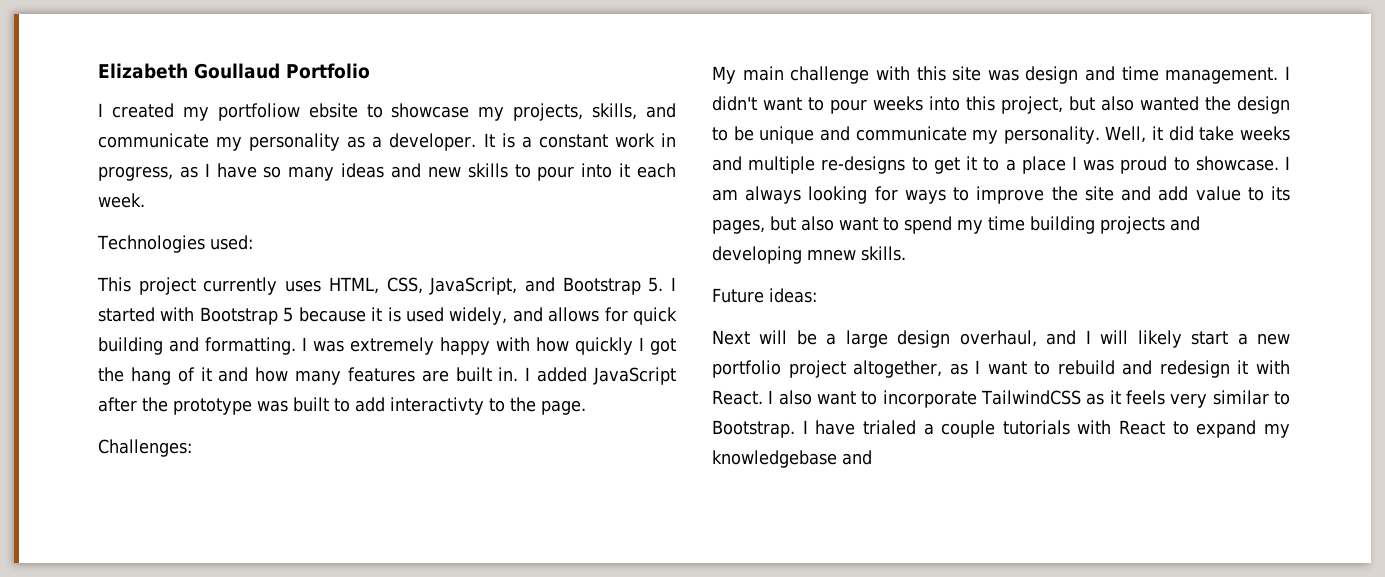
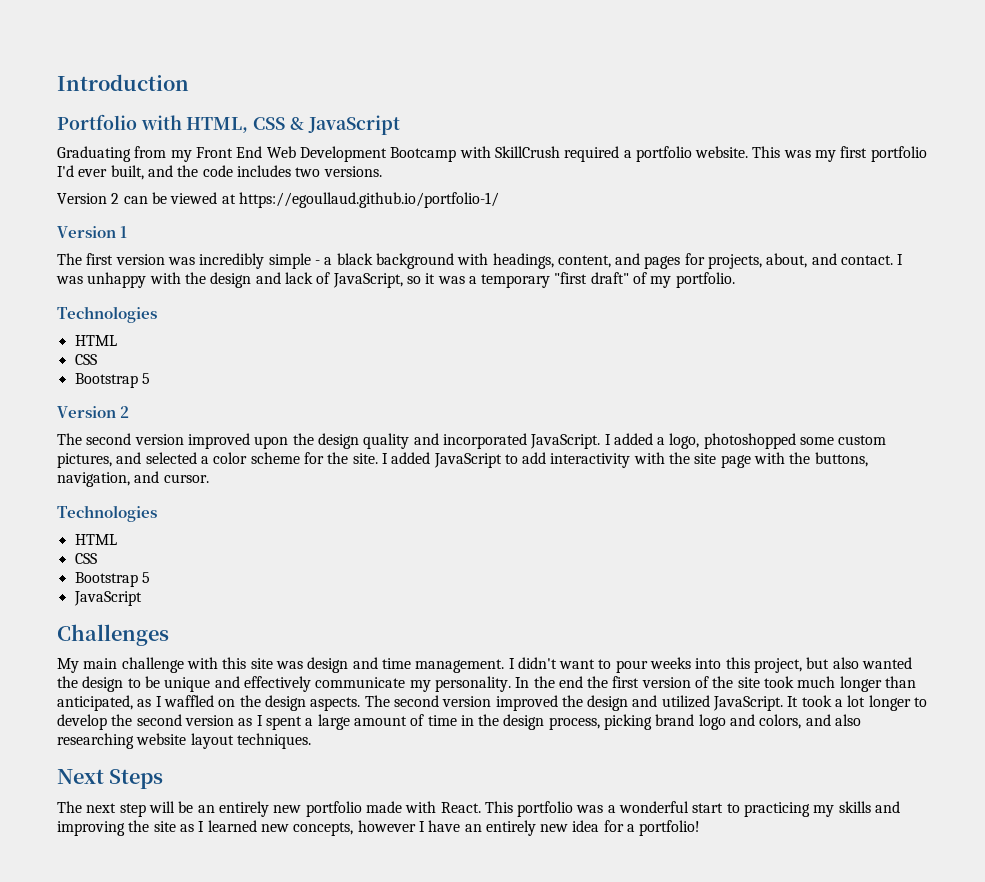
[98,63,280,79] Elizabeth Goullaud -> [57,74,189,91] Introduction //
[98,103,676,121] [98,133,676,151] [98,163,676,181] [98,193,145,208] [97,235,253,253] [97,277,676,295] [98,307,678,325] [98,337,676,355] [98,367,677,385] [98,397,586,415] [98,439,192,457] // I created my portfoliow ebsite to showcase my projects, skills, and communicate my personality as a developer. It is a constant work in progress, as I have so many ideas and new skills to pour into it each week. // Technologies used: // This project currently uses HTML, CSS, JavaScript, and Bootstrap 5. I started with Bootstrap 5 because it is used widely, and allows for quick building and formatting. I was extremely happy with how quickly I got the hang of it and how many features are built in. I added JavaScript after the prototype was built to add interactivty to the page. // Challenges: -> [140,115,400,135] [57,146,927,162] [57,165,382,180] [57,192,499,208] [57,226,128,238] [57,253,904,269] [56,272,735,288] [57,306,157,323] [74,335,117,346] [74,354,97,365] [74,373,150,388] [57,406,130,418] [57,433,887,449] [57,452,868,468] [57,471,209,487] [57,505,157,522] [74,534,117,545] [74,553,97,564] [74,572,150,587] [73,591,142,606] [57,624,169,646] with HTML, CSS & JavaScript // Graduating from my Front End Web Development Bootcamp with SkillCrush required a portfolio website. This was my first portfolio I'd ever built, and the code includes two versions. // Version 2 can be viewed at https://egoullaud.github.io/portfolio-1/ // Version 1 // The first version was incredibly simple - a black background with headings, content, and pages for projects, about, and contact. I was unhappy with the design and lack of JavaScript, so it was a temporary "first draft" of my portfolio. // Technologies // HTML // CSS // Bootstrap 5 // Version 2 // The second version improved upon the design quality and incorporated JavaScript. I added a logo, photoshopped some custom pictures, and selected a color scheme for the site. I added JavaScript to add interactivity with the site page with the buttons, navigation, and cursor. // Technologies // HTML // CSS // Bootstrap 5 // JavaScript // Challenges
(850, 133) none -> [243,676,311,692] effectively
[1105,126,1290,143] [712,156,1290,174] [712,186,1290,204] [712,216,1200,234] [712,246,906,264] [712,288,817,303] [712,330,1290,348] [712,360,1290,378] [712,390,1290,408] [712,420,1290,438] [712,450,872,468] Well, it did take weeks and multiple re-designs to get it to a place I was proud to showcase. I am always looking for ways to improve the site and add value to its pages, but also want to spend my time building projects and developing mnew skills. // Future ideas: // Next will be a large design overhaul, and I will likely start a new portfolio project altogether, as I want to rebuild and redesign it with React. I also want to incorporate TailwindCSS as it feels very similar to Bootstrap. I have trialed a couple tutorials with React to expand my knowledgebase and -> [515,676,917,692] [57,695,928,711] [57,714,862,730] [57,733,311,749] [57,769,164,789] [57,801,901,817] [57,820,701,836] In the end the first version of the site took much longer than anticipated, as I waffled on the design aspects. The second version improved the design and utilized JavaScript. It took a lot longer to develop the second version as I spent a large amount of time in the design process, picking brand logo and colors, and also researching website layout techniques. // Next Steps // The next step will be an entirely new portfolio made with React. This portfolio was a wonderful start to practicing my skills and improving the site as I learned new concepts, however I have an entirely new idea for a portfolio!

